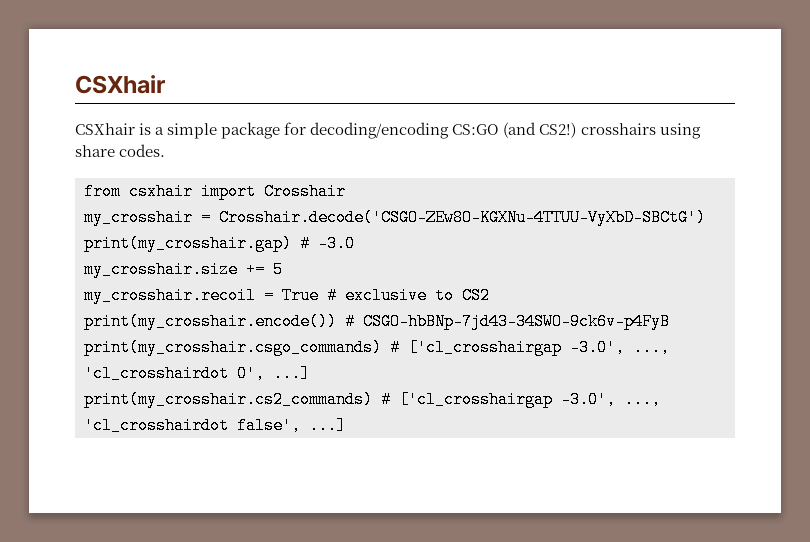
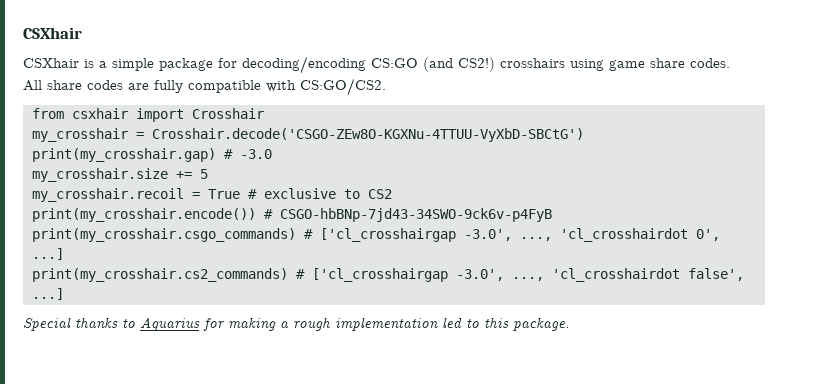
(701, 131) none -> [609,60,645,71] game
(166, 150) none -> [23,78,386,96] // All share codes are fully compatible with CS:GO/CS2.
(346, 425) none -> [23,317,570,331] // Special thanks to Aquarius for making a rough implementation led to this package.

